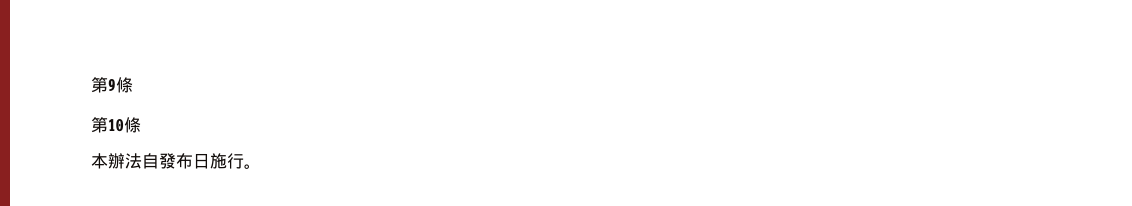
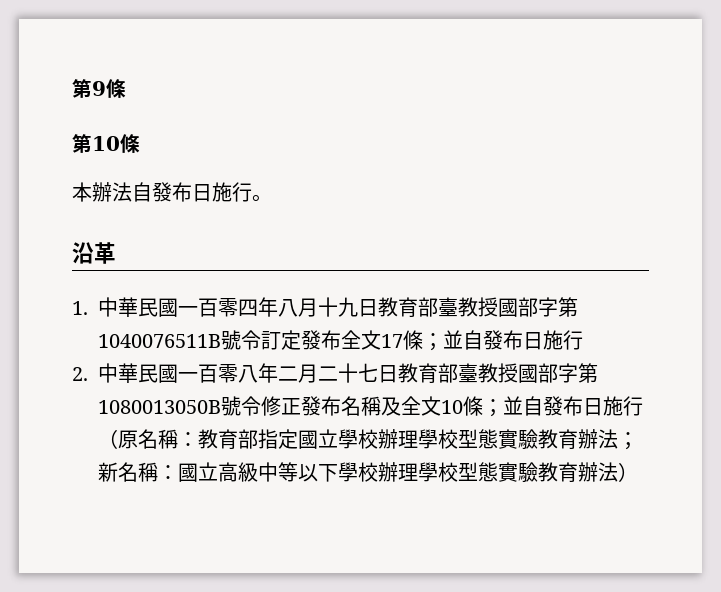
(261, 166) none -> [72,242,116,264] [72,297,578,317] [98,330,583,351] [72,363,598,383] [98,396,643,417] [98,429,638,450] [98,462,638,483] // 沿革 // 1.中華民國一百零四年八月十九日教育部臺教授國部字第1040076511B號令訂定發布全文17條；並自發布日施行 // 2.中華民國一百零八年二月二十七日教育部臺教授國部字第1080013050B號令修正發布名稱及全文10條；並自發布日施行（原名稱：教育部指定國立學校辦理學校型態實驗教育辦法；新名稱：國立高級中等以下學校辦理學校型態實驗教育辦法）

